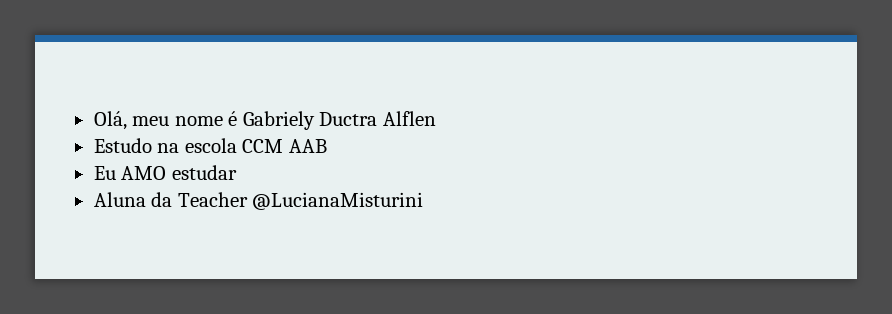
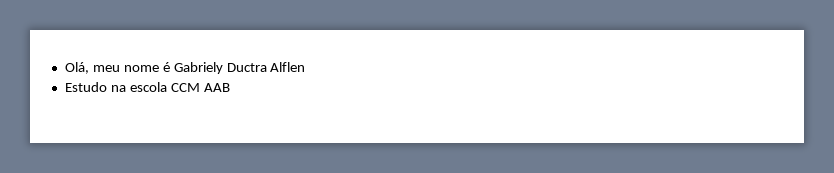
[93,165,237,180] [93,192,424,210] // Eu AMO estudar // Aluna da Teacher @LucianaMisturini -> (230, 87) none

